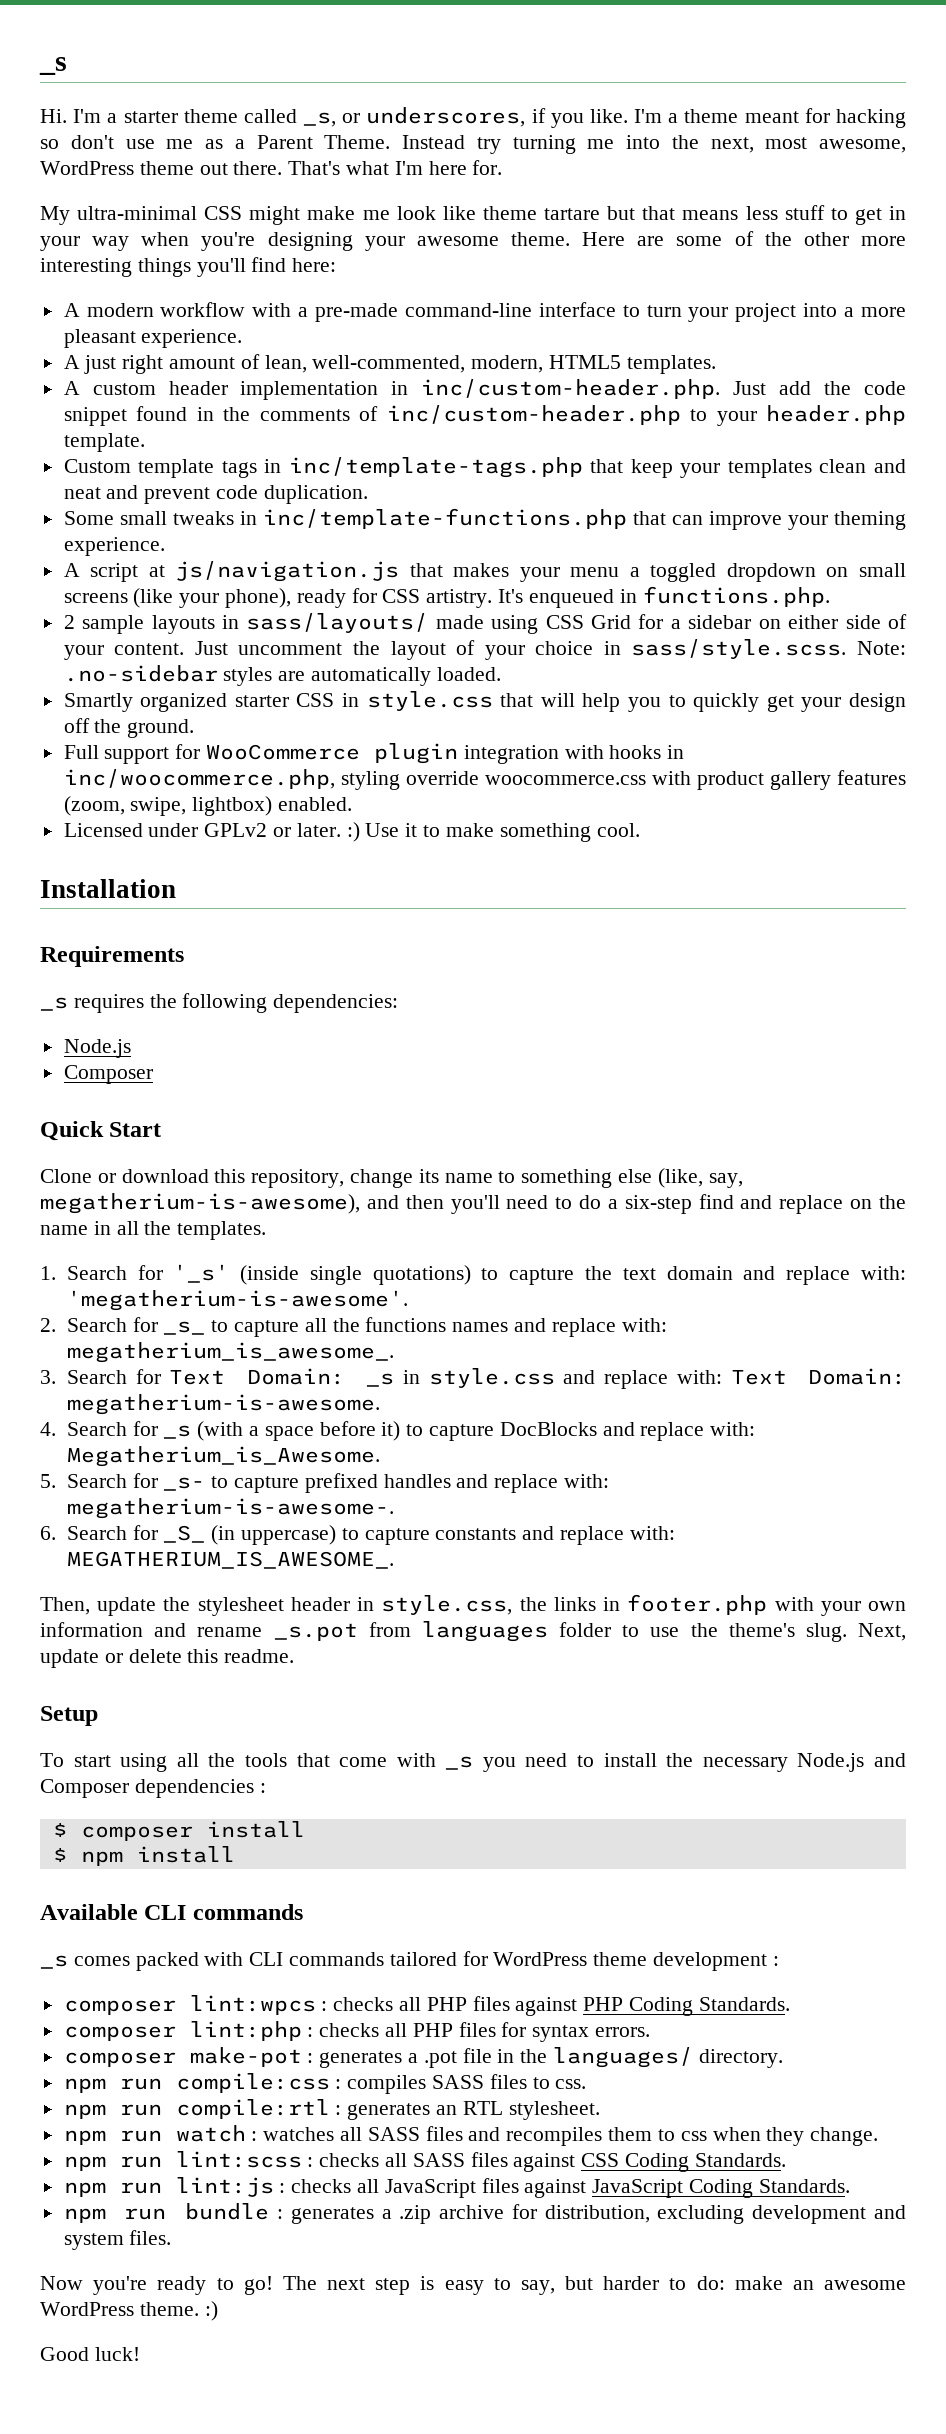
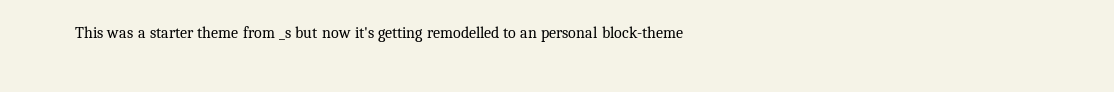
[39,57,67,75] [40,107,906,128] [40,135,906,154] [40,160,503,175] [40,205,907,225] [40,231,906,251] [40,257,337,277] [63,302,907,322] [63,329,243,348] [63,354,716,374] [63,379,907,400] [63,405,907,426] [63,433,145,452] [63,457,906,478] [63,485,368,504] [63,508,906,530] [63,537,165,556] [63,561,907,582] [63,586,830,608] [63,613,907,634] [63,639,907,660] [63,665,501,686] [63,691,906,712] [63,718,195,738] [63,743,685,764] [63,769,906,790] [63,796,353,816] [63,822,640,842] [40,879,176,898] [40,946,184,967] [40,993,399,1013] [63,1039,131,1058] [63,1065,153,1084] [40,1121,162,1141] [40,1168,743,1188] [40,1193,906,1214] [40,1221,267,1240] [40,1264,907,1285] [66,1290,408,1311] [40,1317,667,1337] [66,1342,394,1363] [40,1368,906,1389] [66,1394,380,1415] [40,1421,756,1441] [66,1446,380,1467] [40,1473,609,1493] [66,1498,394,1519] [40,1525,675,1545] [66,1551,394,1569] [40,1594,907,1616] [40,1621,906,1642] [40,1649,295,1668] [40,1706,98,1726] [40,1753,907,1772] [40,1779,266,1798] [52,1821,305,1841] [52,1846,235,1866] [40,1904,303,1920] [40,1951,779,1971] [63,1995,790,2016] [63,2021,651,2042] [63,2047,783,2068] [63,2073,587,2094] [63,2099,600,2120] [63,2125,879,2146] [63,2151,786,2172] [63,2177,850,2198] [63,2203,906,2224] [63,2230,172,2250] [40,2276,906,2295] [40,2301,218,2321] [40,2347,140,2361] _s // Hi. I'm a starter theme called _s, or underscores, if you like. I'm a theme meant for hacking so don't use me as a Parent Theme. Instead try turning me into the next, most awesome, WordPress theme out there. That's what I'm here for. // My ultra-minimal CSS might make me look like theme tartare but that means less stuff to get in your way when you're designing your awesome theme. Here are some of the other more interesting things you'll find here: // A modern workflow with a pre-made command-line interface to turn your project into a more pleasant experience. // A just right amount of lean, well-commented, modern, HTML5 templates. // A custom header implementation in inc/custom-header.php. Just add the code snippet found in the comments of inc/custom-header.php to your header.php template. // Custom template tags in inc/template-tags.php that keep your templates clean and neat and prevent code duplication. // Some small tweaks in inc/template-functions.php that can improve your theming experience. // A script at js/navigation.js that makes your menu a toggled dropdown on small screens (like your phone), ready for CSS artistry. It's enqueued in functions.php. // 2 sample layouts in sass/layouts/ made using CSS Grid for a sidebar on either side of your content. Just uncomment the layout of your choice in sass/style.scss. Note: .no-sidebar styles are automatically loaded. // Smartly organized starter CSS in style.css that will help you to quickly get your design off the ground. // Full support for WooCommerce plugin integration with hooks in inc/woocommerce.php, styling override woocommerce.css with product gallery features (zoom, swipe, lightbox) enabled. // Licensed under GPLv2 or later. :) Use it to make something cool. // Installation // Requirements // _s requires the following dependencies: // Node.js // Composer // Quick Start // Clone or download this repository, change its name to something else (like, say, megatherium-is-awesome), and then you'll need to do a six-step find and replace on the name in all the templates. // 1. Search for '_s' (inside single quotations) to capture the text domain and replace with: 'megatherium-is-awesome'. // 2. Search for _s_ to capture all the functions names and replace with: megatherium_is_awesome_. // 3. Search for Text Domain: _s in style.css and replace with: Text Domain: megatherium-is-awesome. // 4. Search for _s (with a space before it) to capture DocBlocks and replace with: Megatherium_is_Awesome. // 5. Search for _s- to capture prefixed handles and replace with: megatherium-is-awesome-. // 6. Search for _S_ (in uppercase) to capture constants and replace with: MEGATHERIUM_IS_AWESOME_. // Then, update the stylesheet header in style.css, the links in footer.php with your own information and rename _s.pot from languages folder to use the theme's slug. Next, update or delete this readme. // Setup // To start using all the tools that come with _s you need to install the necessary Node.js and Composer dependencies : // $ composer install // $ npm install // Available CLI commands // _s comes packed with CLI commands tailored for WordPress theme development : // composer lint:wpcs : checks all PHP files against PHP Coding Standards. // composer lint:php : checks all PHP files for syntax errors. // composer make-pot : generates a .pot file in the languages/ directory. // npm run compile:css : compiles SASS files to css. // npm run compile:rtl : generates an RTL stylesheet. // npm run watch : watches all SASS files and recompiles them to css when they change. // npm run lint:scss : checks all SASS files against CSS Coding Standards. // npm run lint:js : checks all JavaScript files against JavaScript Coding Standards. // npm run bundle : generates a .zip archive for distribution, excluding development and system files. // Now you're ready to go! The next step is easy to say, but harder to do: make an awesome WordPress theme. :) // Good luck! -> [75,26,683,42] This was a starter theme from _s but now it's getting remodelled to an personal block-theme

